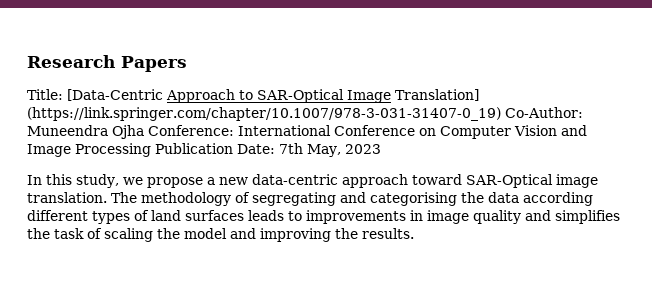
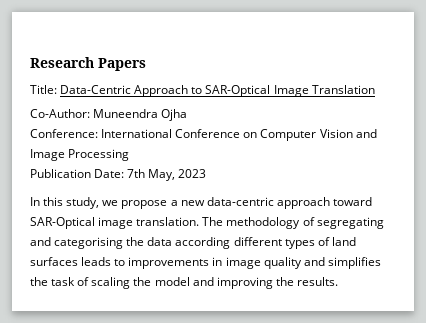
[67,89,163,101] [Data-Centric -> [60,85,132,94] Data-Centric
[395,89,479,101] [27,107,501,121] Translation] (https://link.springer.com/chapter/10.1007/978-3-031-31407-0_19) -> [311,85,375,94] Translation //
(144, 132) none -> (188, 115) //
(151, 150) none -> (130, 155) //

